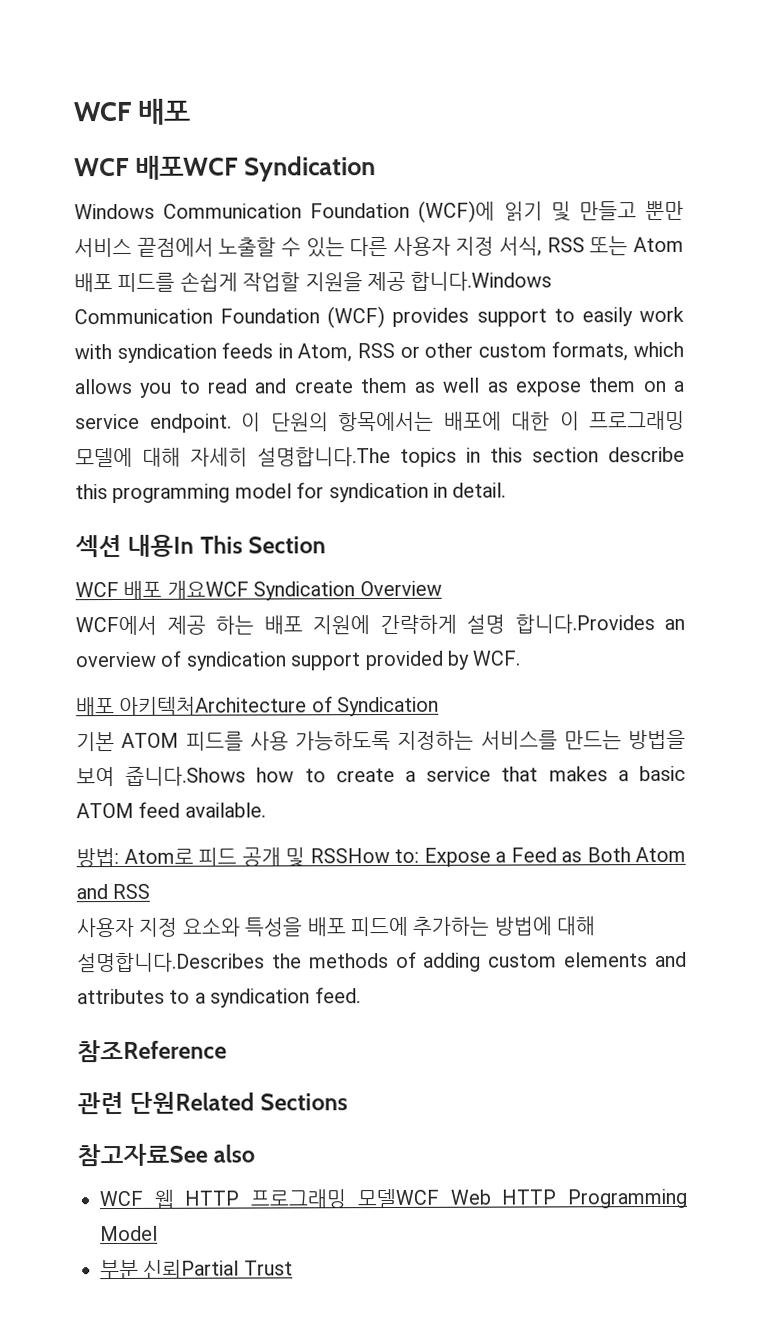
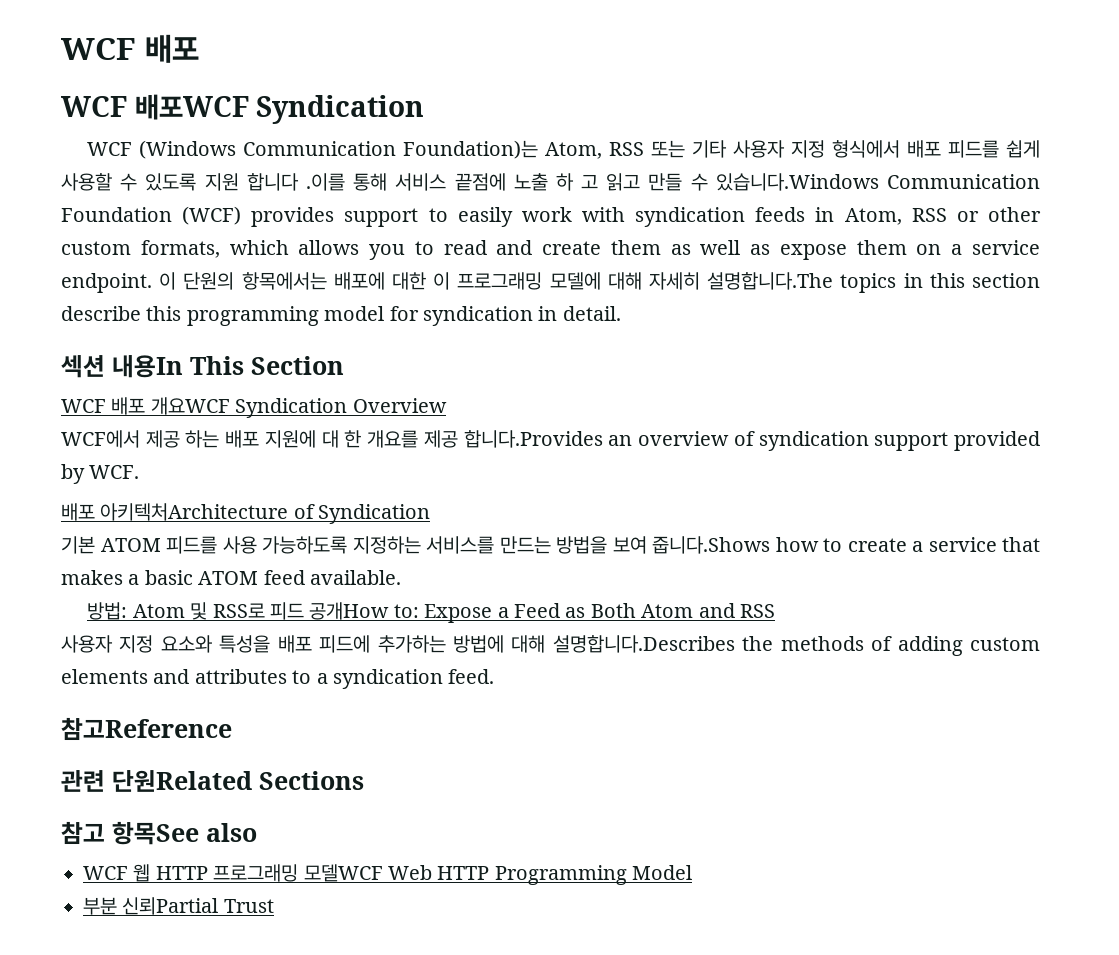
[74,200,685,223] [74,236,684,258] [74,271,553,293] Windows Communication Foundation (WCF)에 읽기 및 만들고 뿐만 서비스 끝점에서 노출할 수 있는 다른 사용자 지정 서식, RSS 또는 Atom 배포 피드를 손쉽게 작업할 지원을 제공 합니다.Windows -> [87,140,1040,159] [61,173,879,191] WCF (Windows Communication Foundation)는 Atom, RSS 또는 기타 사용자 지정 형식에서 배포 피드를 쉽게 사용할 수 있도록 지원 합니다 .이를 통해 서비스 끝점에 노출 하 고 읽고 만들 수 있습니다.Windows
[379,614,505,635] 간략하게 설명 -> [321,430,458,448] 대 한 개요를 제공
[123,847,390,868] Atom로 피드 공개 및 RSSHow -> [132,602,390,620] Atom 및 RSS로 피드 공개How
[77,1039,227,1063] 참조Reference -> [61,717,232,741] 참고Reference
[77,1143,208,1167] 참고자료See -> [61,821,199,845] 참고 항목See

